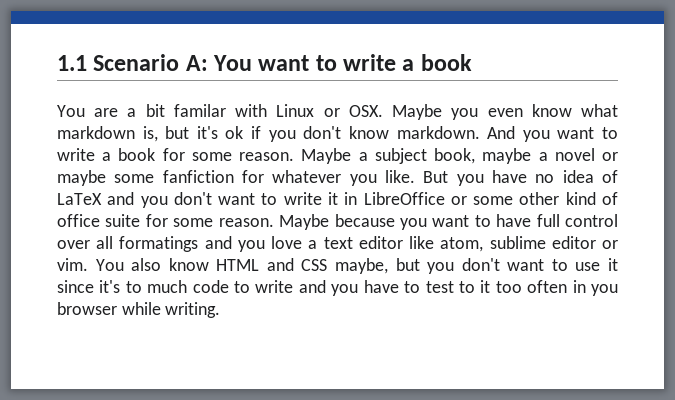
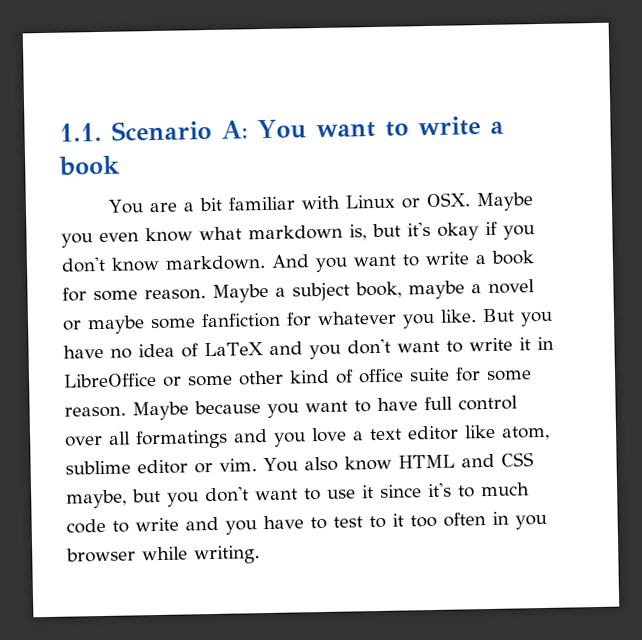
[57,55,87,71] 1.1 -> [59,122,102,142] 1.1.
[173,104,226,117] familar -> [227,196,295,211] familiar
[225,126,244,139] ok -> [437,222,479,241] okay

